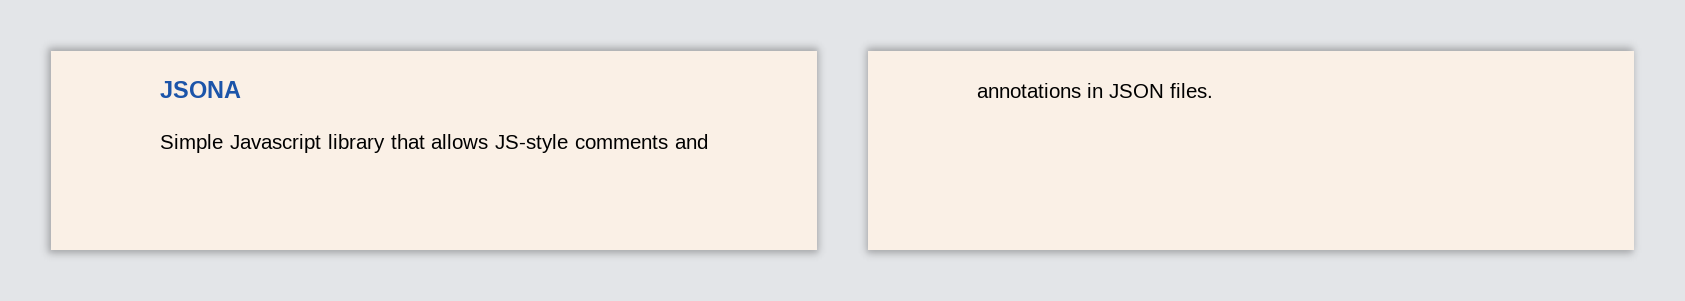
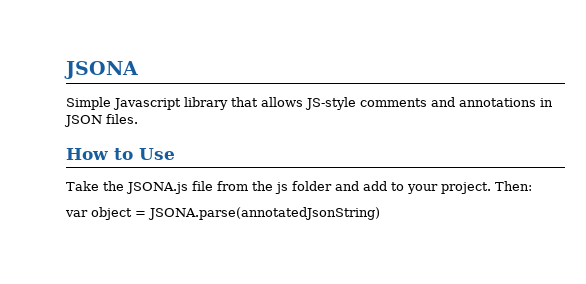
(1213, 90) none -> [66,148,175,160] [66,181,532,194] [65,207,380,220] // How to Use // Take the JSONA.js file from the js folder and add to your project. Then: // var object = JSONA.parse(annotatedJsonString)

